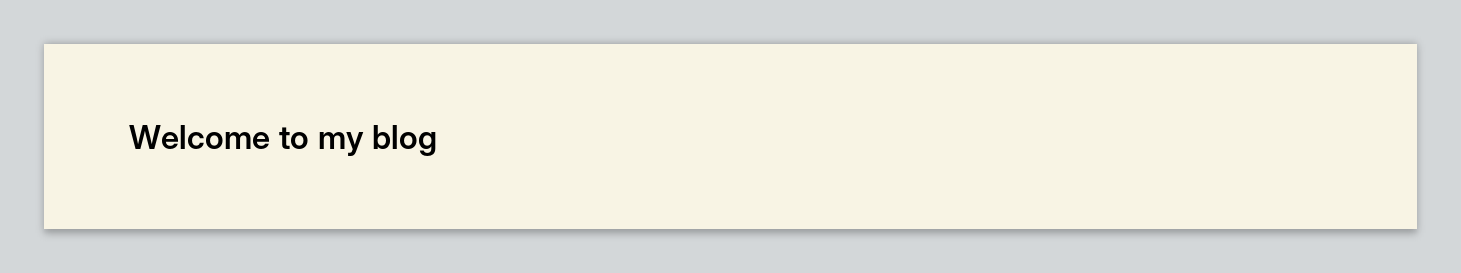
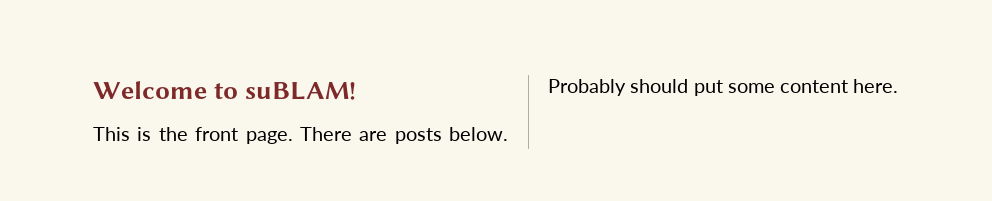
[317,125,438,156] my blog -> [245,82,357,100] [93,127,508,144] [548,79,899,96] suBLAM! // This is the front page. There are posts below. Probably should put some content here.

